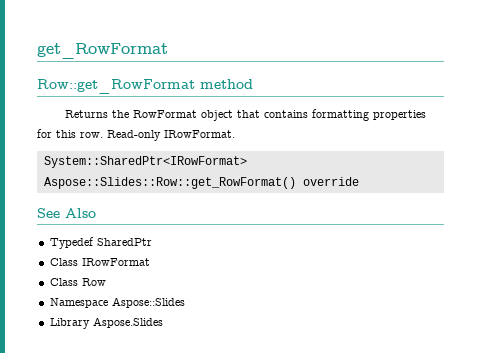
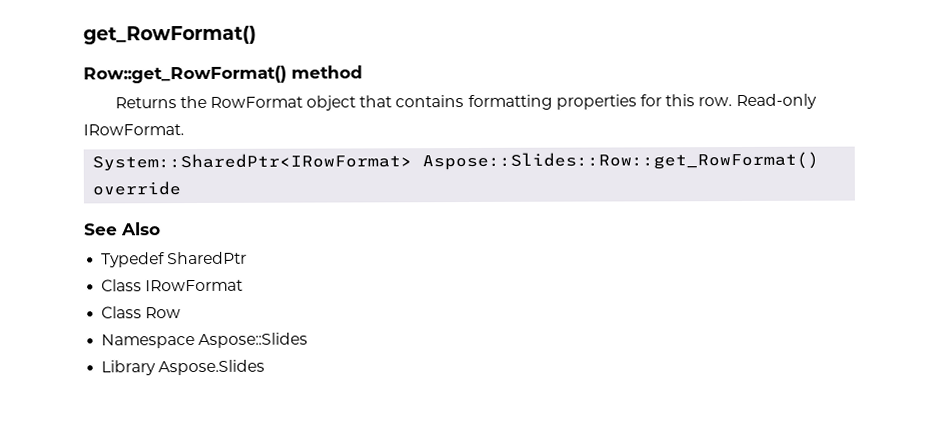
[37,43,168,59] [37,79,195,94] get_RowFormat // Row::get_RowFormat -> [83,25,257,45] [83,65,287,84] get_RowFormat() // Row::get_RowFormat()

